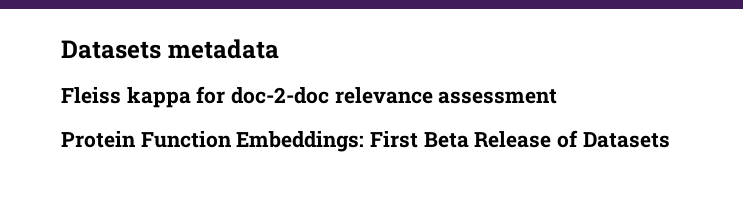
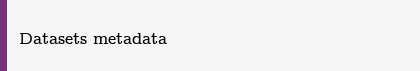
[61,86,558,108] [61,130,670,152] // Fleiss kappa for doc-2-doc relevance assessment // Protein Function Embeddings: First Beta Release of Datasets -> (167, 38) none

